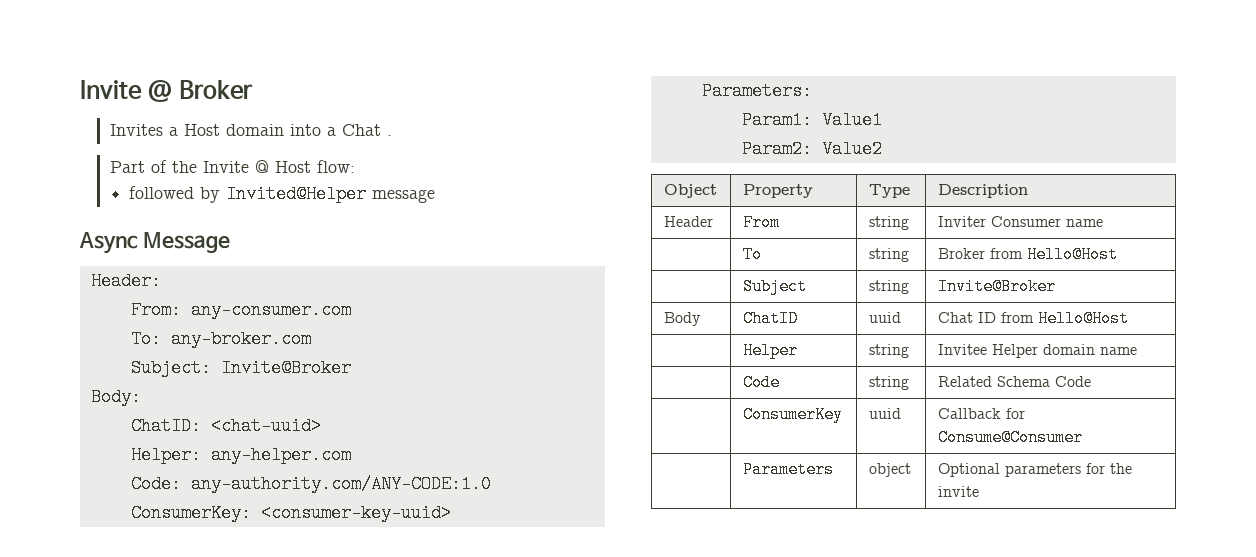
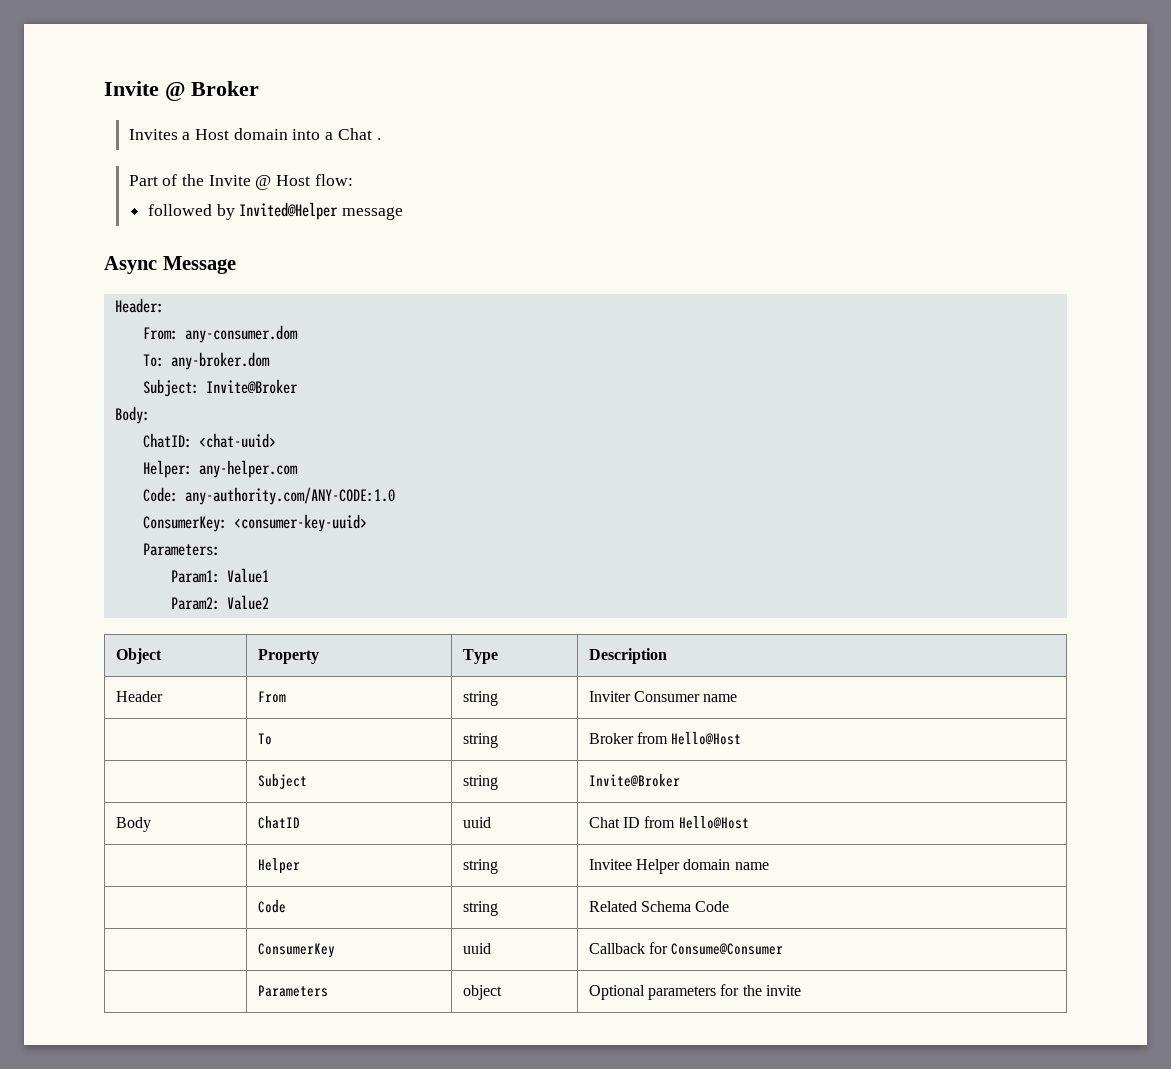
[190,301,351,319] any-consumer.com -> [184,325,298,343] any-consumer.dom
[170,330,311,348] any-broker.com -> [170,352,270,370] any-broker.dom

